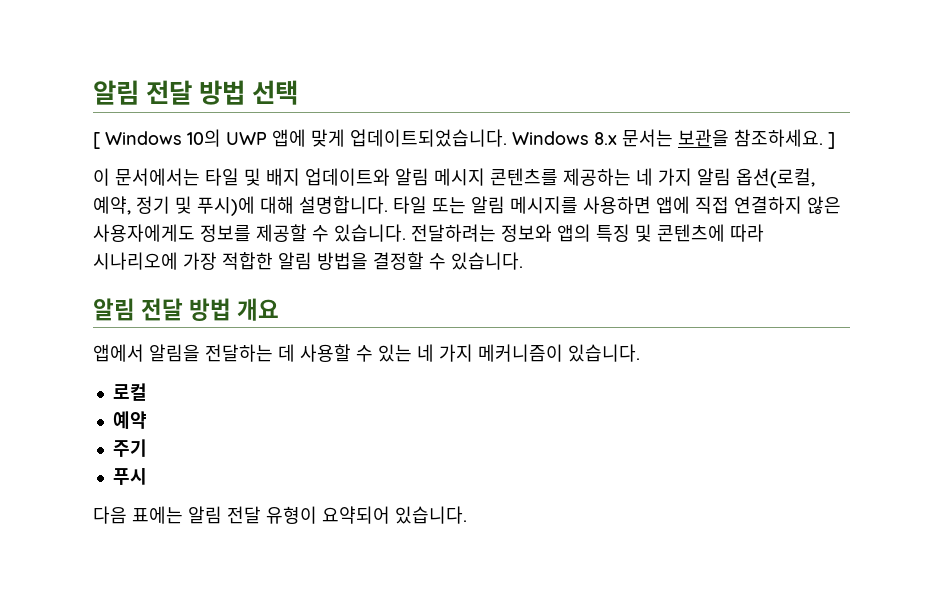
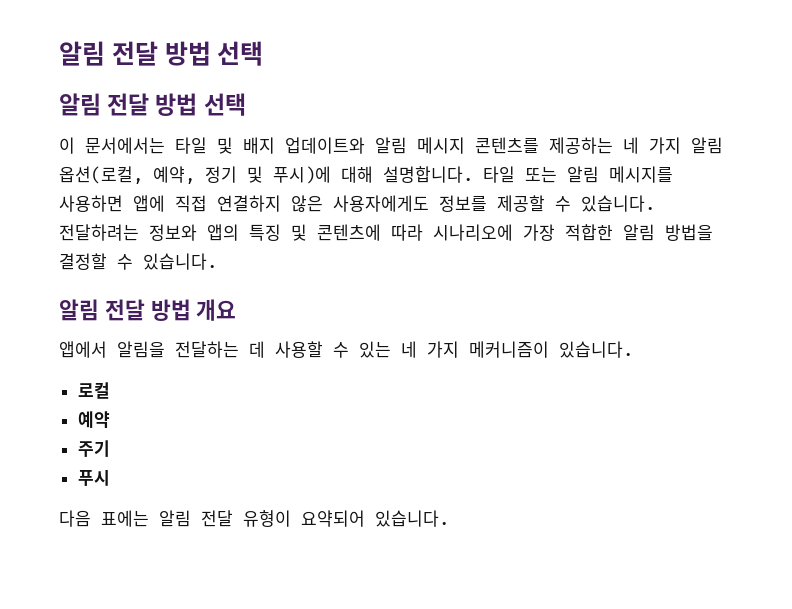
[93,80,298,105] [93,129,835,149] 알림 전달 방법 선택 // [ Windows 10의 UWP 앱에 맞게 업데이트되었습니다. Windows 8.x 문서는 보관을 참조하세요. ] -> [59,41,264,66] [59,93,246,116] 알림 전달 방법 선택 // 알림 전달 방법 선택

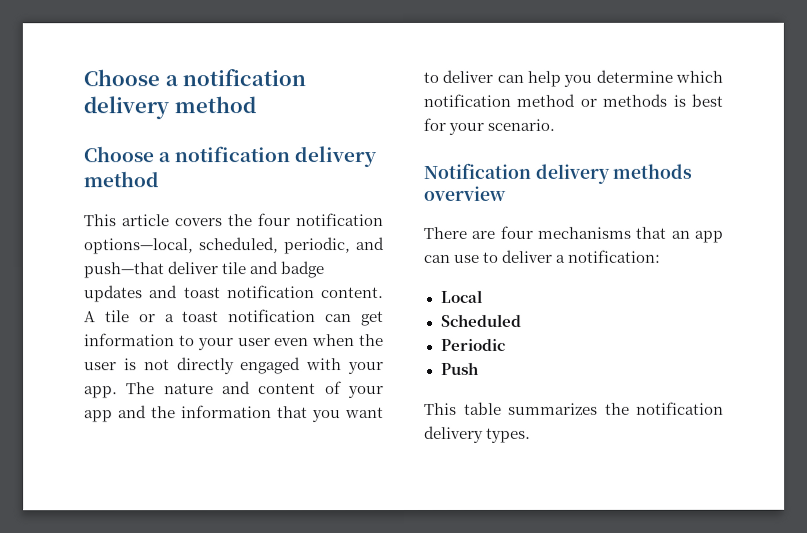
[59,41,264,66] [59,93,246,116] [59,137,723,154] [59,166,673,184] [59,195,655,212] [59,224,713,241] [59,253,217,270] [59,299,237,321] [59,341,633,358] [77,382,110,399] [77,411,110,428] [77,440,110,457] [77,470,110,486] [59,510,449,527] 알림 전달 방법 선택 // 알림 전달 방법 선택 // 이 문서에서는 타일 및 배지 업데이트와 알림 메시지 콘텐츠를 제공하는 네 가지 알림 옵션(로컬, 예약, 정기 및 푸시)에 대해 설명합니다. 타일 또는 알림 메시지를 사용하면 앱에 직접 연결하지 않은 사용자에게도 정보를 제공할 수 있습니다. 전달하려는 정보와 앱의 특징 및 콘텐츠에 따라 시나리오에 가장 적합한 알림 방법을 결정할 수 있습니다. // 알림 전달 방법 개요 // 앱에서 알림을 전달하는 데 사용할 수 있는 네 가지 메커니즘이 있습니다. // 로컬 // 예약 // 주기 // 푸시 // 다음 표에는 알림 전달 유형이 요약되어 있습니다. -> [83,69,307,87] [83,96,256,120] [83,146,378,168] [83,171,159,188] [83,213,383,227] [83,237,384,255] [83,261,326,279] [84,285,384,303] [84,309,384,327] [84,333,384,351] [84,357,384,375] [84,381,384,399] [84,405,384,423] [423,69,723,87] [423,93,723,107] [423,117,556,135] [423,162,693,184] [423,185,506,201] [423,225,723,243] [423,249,661,263] [440,289,483,303] [440,313,522,327] [440,338,506,351] [440,361,479,375] [424,401,724,415] [424,425,532,443] Choose a notification delivery method // Choose a notification delivery method // This article covers the four notification options—local, scheduled, periodic, and push—that deliver tile and badge updates and toast notification content. A tile or a toast notification can get information to your user even when the user is not directly engaged with your app. The nature and content of your app and the information that you want to deliver can help you determine which notification method or methods is best for your scenario. // Notification delivery methods overview // There are four mechanisms that an app can use to deliver a notification: // Local // Scheduled // Periodic // Push // This table summarizes the notification delivery types.

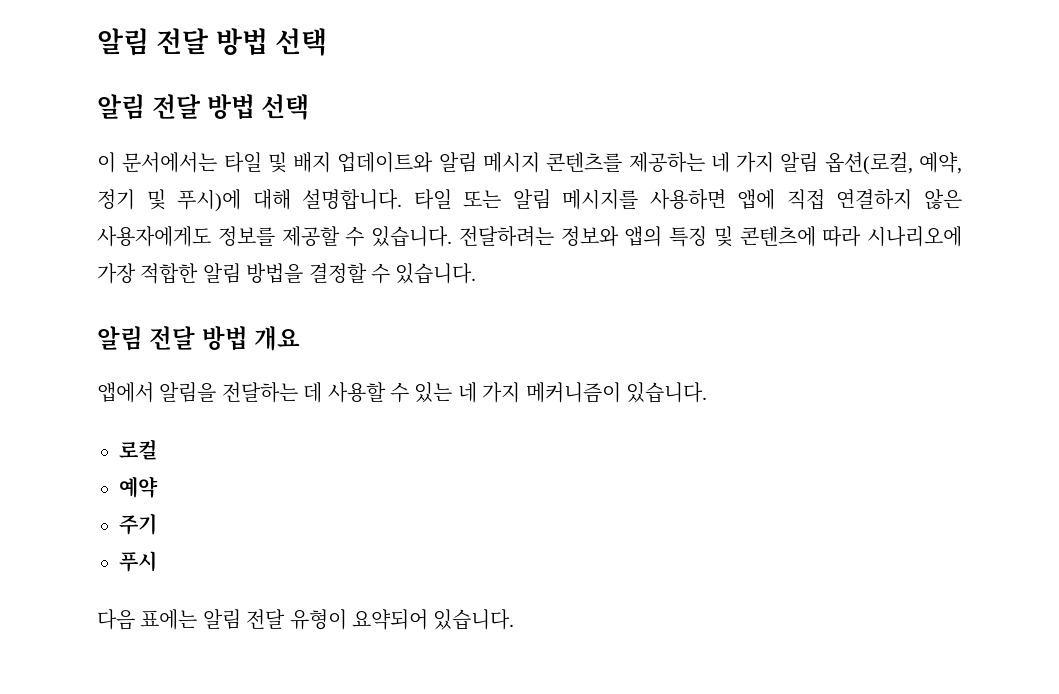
[83,69,307,87] [83,96,256,120] [83,146,378,168] [83,171,159,188] [83,213,383,227] [83,237,384,255] [83,261,326,279] [84,285,384,303] [84,309,384,327] [84,333,384,351] [84,357,384,375] [84,381,384,399] [84,405,384,423] [423,69,723,87] [423,93,723,107] [423,117,556,135] [423,162,693,184] [423,185,506,201] [423,225,723,243] [423,249,661,263] [440,289,483,303] [440,313,522,327] [440,338,506,351] [440,361,479,375] [424,401,724,415] [424,425,532,443] Choose a notification delivery method // Choose a notification delivery method // This article covers the four notification options—local, scheduled, periodic, and push—that deliver tile and badge updates and toast notification content. A tile or a toast notification can get information to your user even when the user is not directly engaged with your app. The nature and content of your app and the information that you want to deliver can help you determine which notification method or methods is best for your scenario. // Notification delivery methods overview // There are four mechanisms that an app can use to deliver a notification: // Local // Scheduled // Periodic // Push // This table summarizes the notification delivery types. -> [97,28,327,56] [97,94,310,120] [97,152,963,175] [97,189,963,212] [97,226,962,247] [97,263,477,284] [97,326,301,351] [97,382,707,403] [119,439,157,460] [119,476,158,498] [119,513,157,535] [119,551,157,572] [97,609,515,630] 알림 전달 방법 선택 // 알림 전달 방법 선택 // 이 문서에서는 타일 및 배지 업데이트와 알림 메시지 콘텐츠를 제공하는 네 가지 알림 옵션(로컬, 예약, 정기 및 푸시)에 대해 설명합니다. 타일 또는 알림 메시지를 사용하면 앱에 직접 연결하지 않은 사용자에게도 정보를 제공할 수 있습니다. 전달하려는 정보와 앱의 특징 및 콘텐츠에 따라 시나리오에 가장 적합한 알림 방법을 결정할 수 있습니다. // 알림 전달 방법 개요 // 앱에서 알림을 전달하는 데 사용할 수 있는 네 가지 메커니즘이 있습니다. // 로컬 // 예약 // 주기 // 푸시 // 다음 표에는 알림 전달 유형이 요약되어 있습니다.

